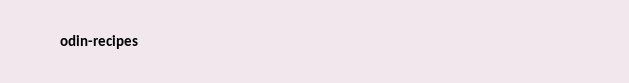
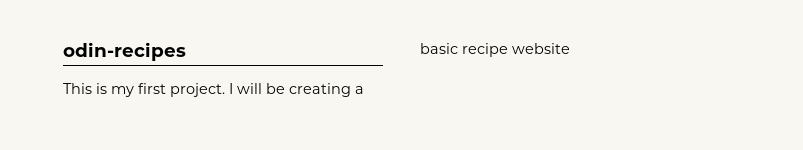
(138, 42) none -> [63,83,364,97] [420,43,570,57] // This is my first project. I will be creating a basic recipe website

